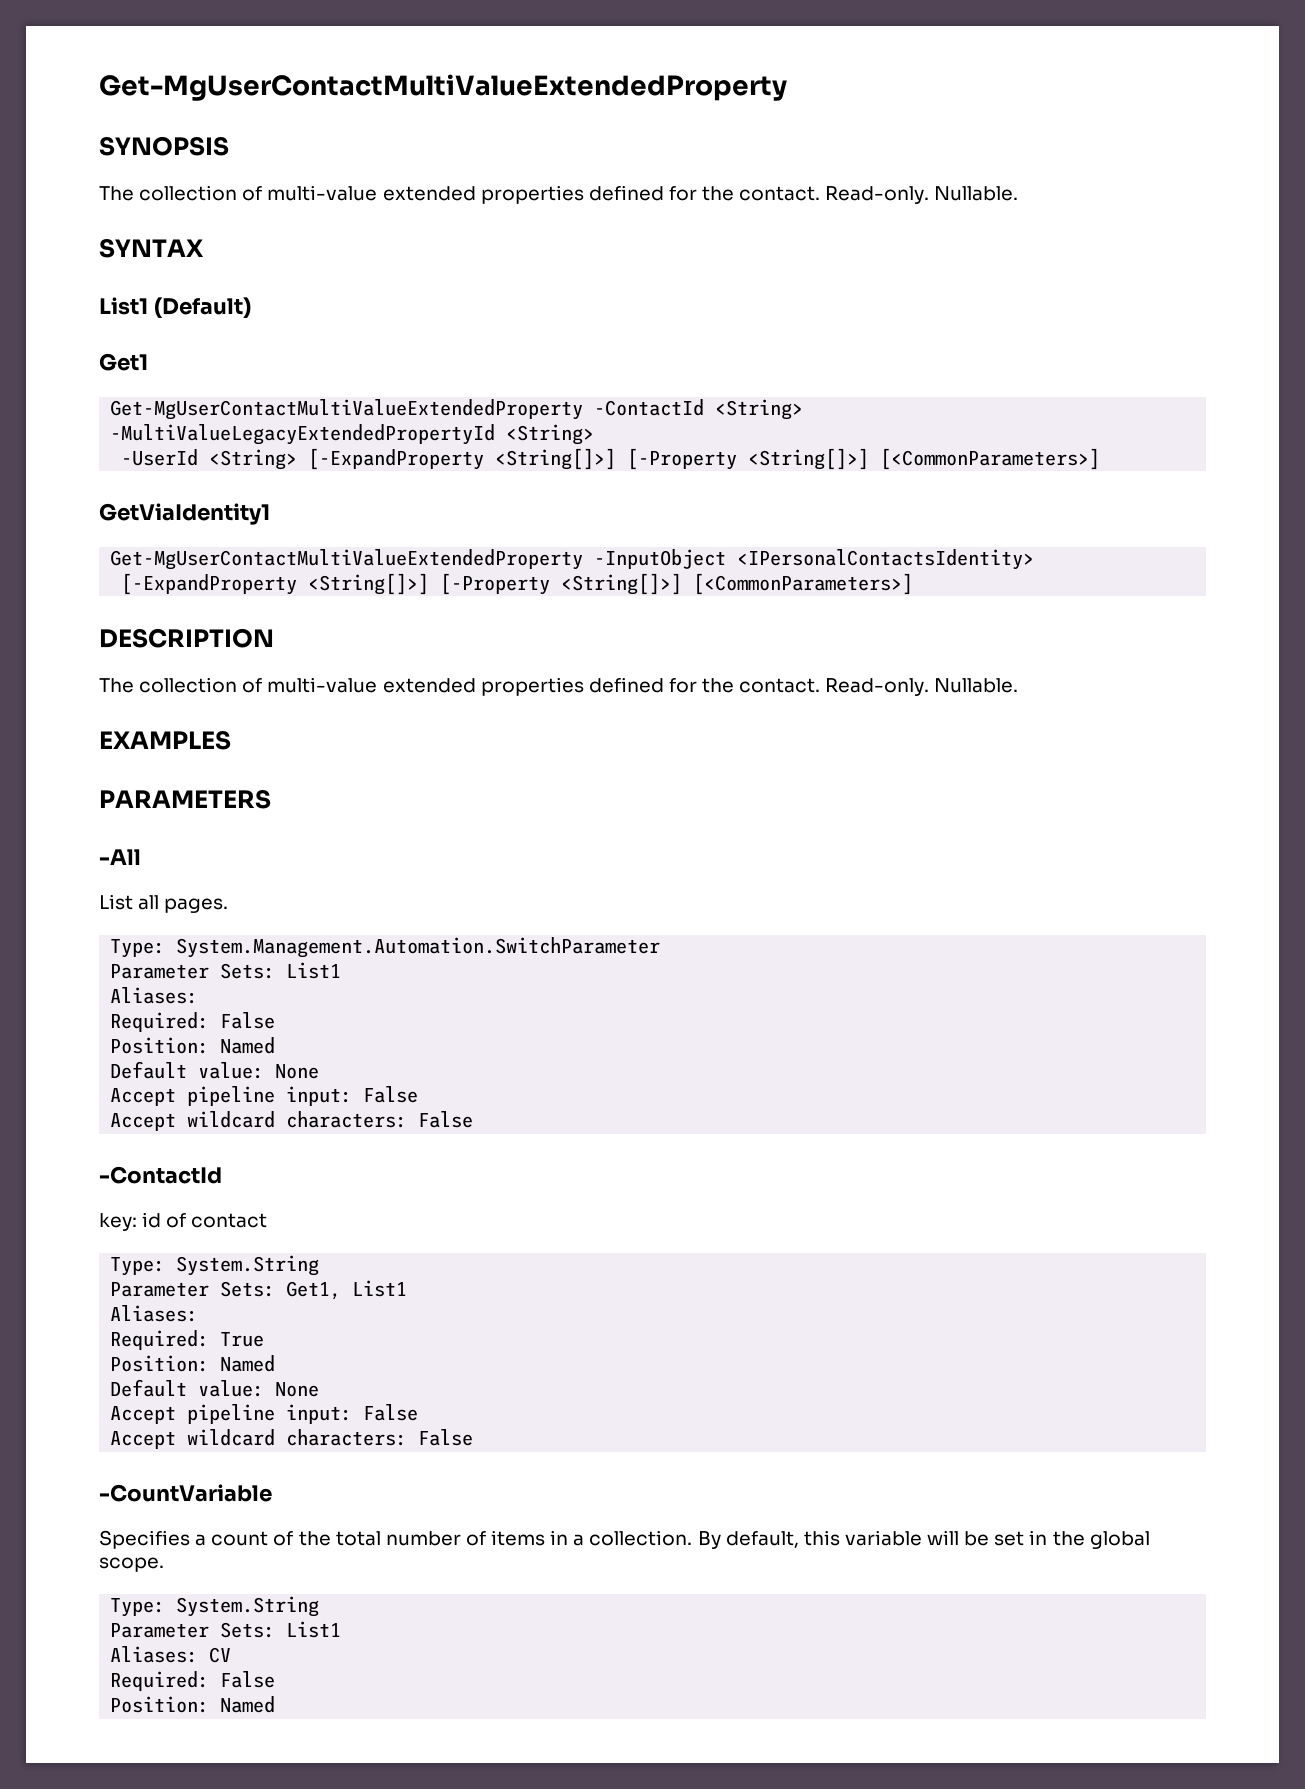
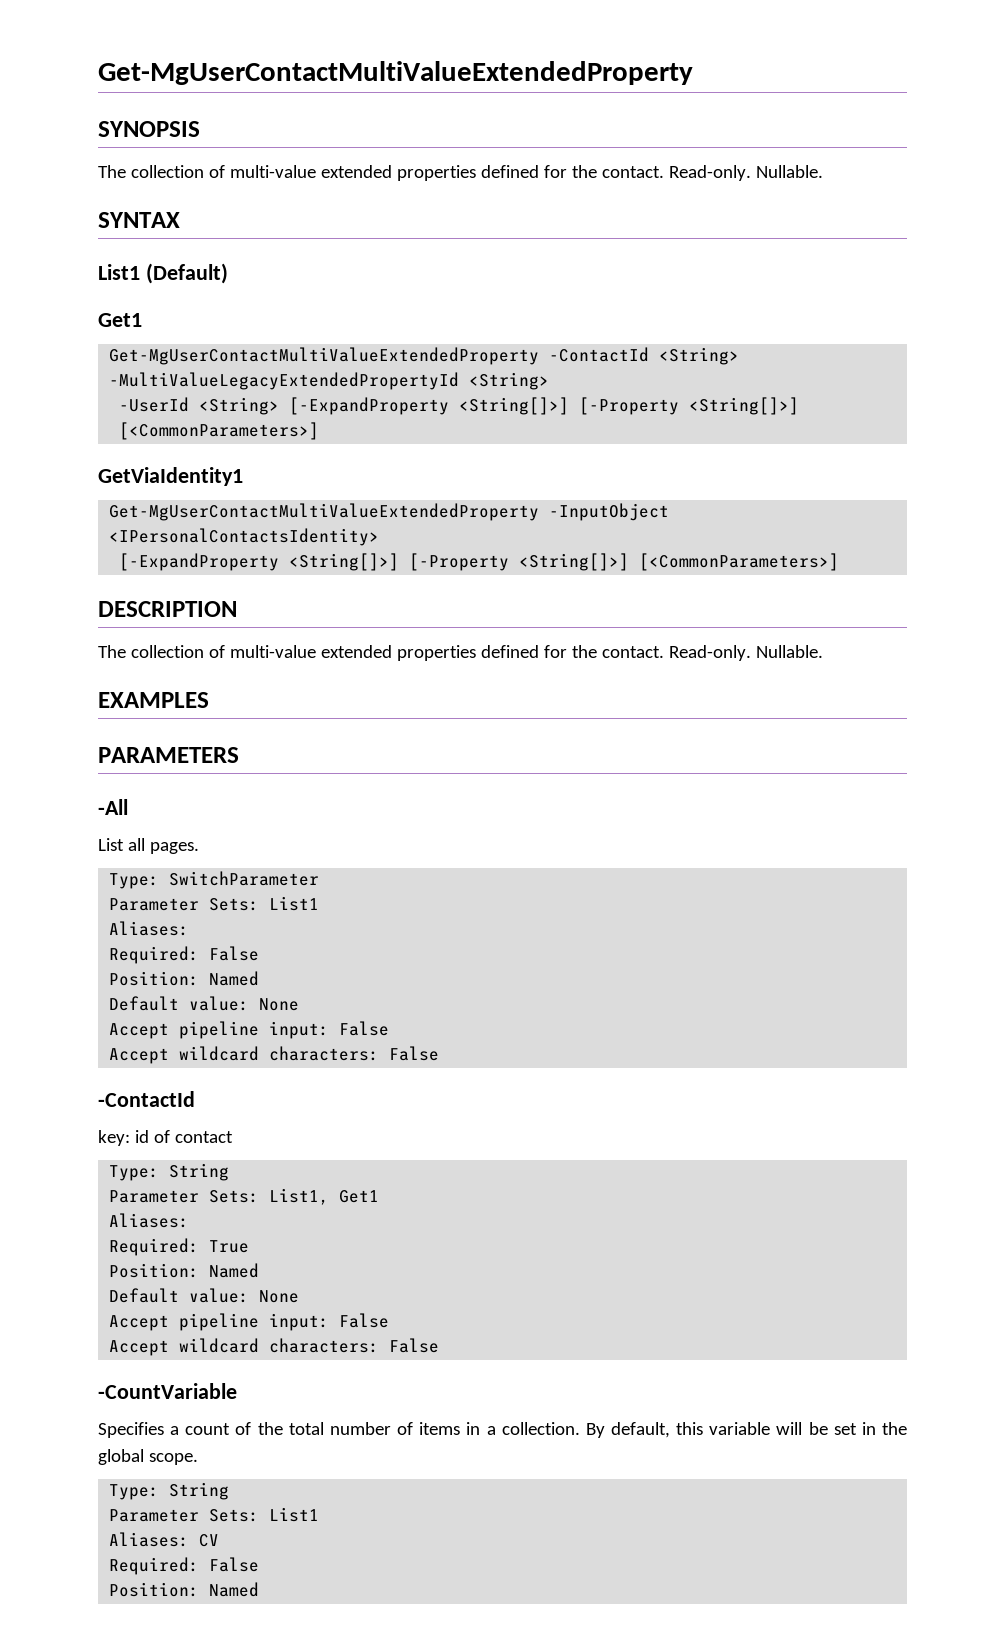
[176,937,661,958] System.Management.Automation.SwitchParameter -> [169,871,320,886] SwitchParameter
[176,1255,320,1276] [110,1280,408,1300] System.String // Parameter Sets: Get1, List1 -> [169,1163,230,1181] [109,1188,380,1205] String // Parameter Sets: List1, Get1
[176,1596,320,1617] System.String -> [169,1482,230,1500] String

